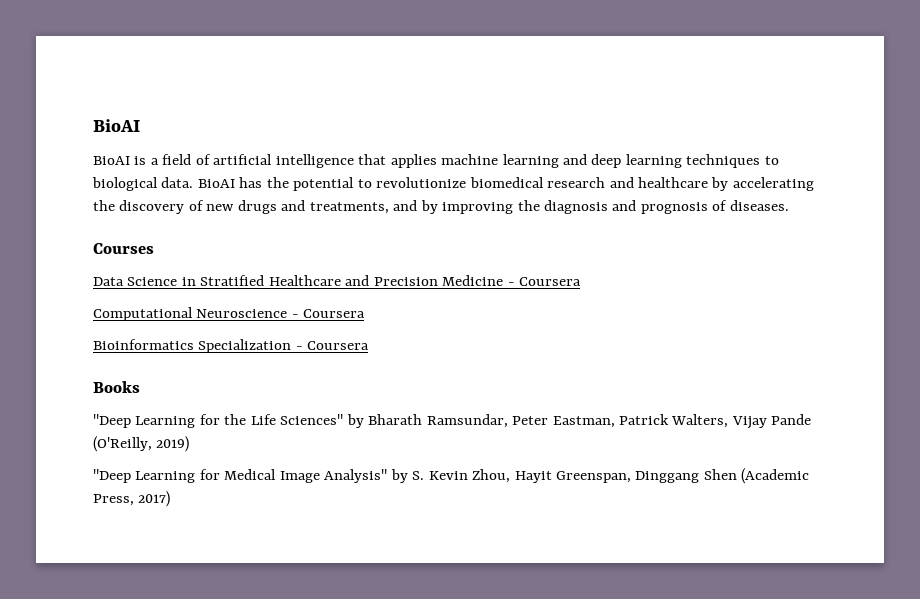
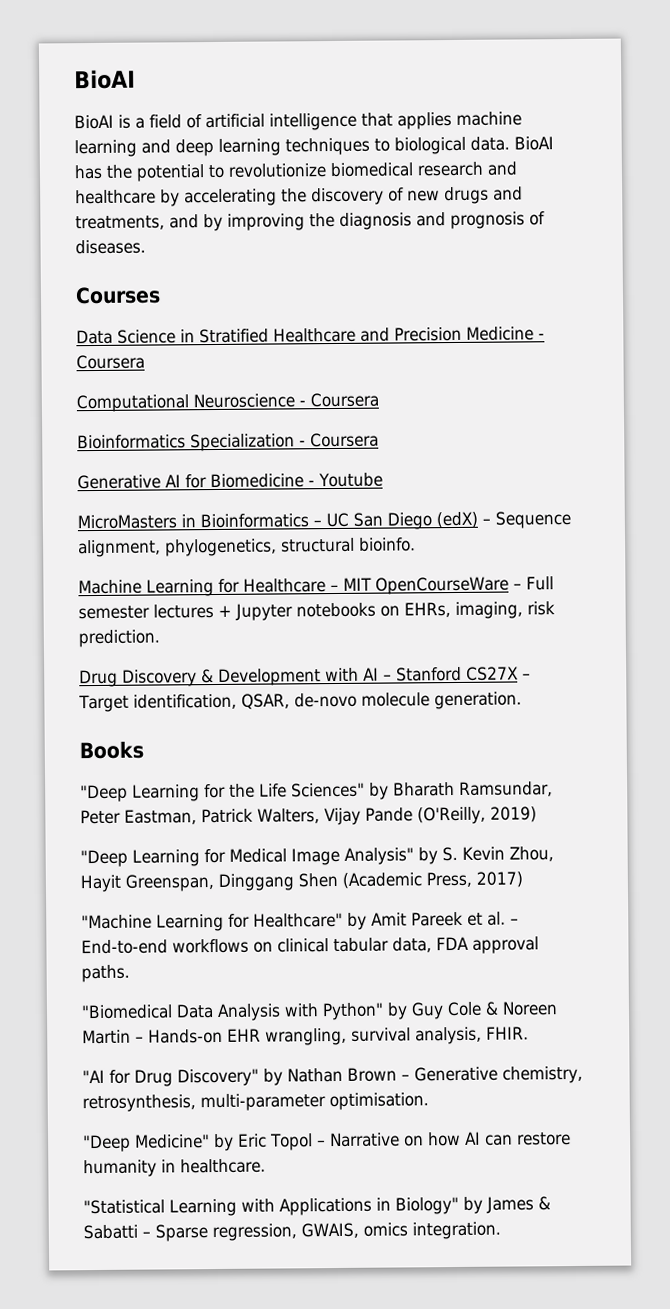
(370, 345) none -> [77,472,383,490] [77,511,571,530] [78,537,416,558] [78,576,554,597] [78,601,555,621] [78,629,160,648] [79,666,531,688] [78,691,522,713] // Generative AI for Biomedicine - Youtube // MicroMasters in Bioinformatics – UC San Diego (edX) – Sequence alignment, phylogenetics, structural bioinfo. // Machine Learning for Healthcare – MIT OpenCourseWare – Full semester lectures + Jupyter notebooks on EHRs, imaging, risk prediction. // Drug Discovery & Development with AI – Stanford CS27X – Target identification, QSAR, de-novo molecule generation.
(171, 499) none -> [81,911,519,932] [81,936,539,955] [81,964,130,983] [81,1001,558,1021] [82,1026,529,1046] [82,1065,583,1087] [82,1092,429,1113] [83,1131,571,1153] [83,1158,266,1178] [83,1196,551,1217] [83,1221,501,1242] // "Machine Learning for Healthcare" by Amit Pareek et al. – End-to-end workflows on clinical tabular data, FDA approval paths. // "Biomedical Data Analysis with Python" by Guy Cole & Noreen Martin – Hands-on EHR wrangling, survival analysis, FHIR. // "AI for Drug Discovery" by Nathan Brown – Generative chemistry, retrosynthesis, multi-parameter optimisation. // "Deep Medicine" by Eric Topol – Narrative on how AI can restore humanity in healthcare. // "Statistical Learning with Applications in Biology" by James & Sabatti – Sparse regression, GWAIS, omics integration.

